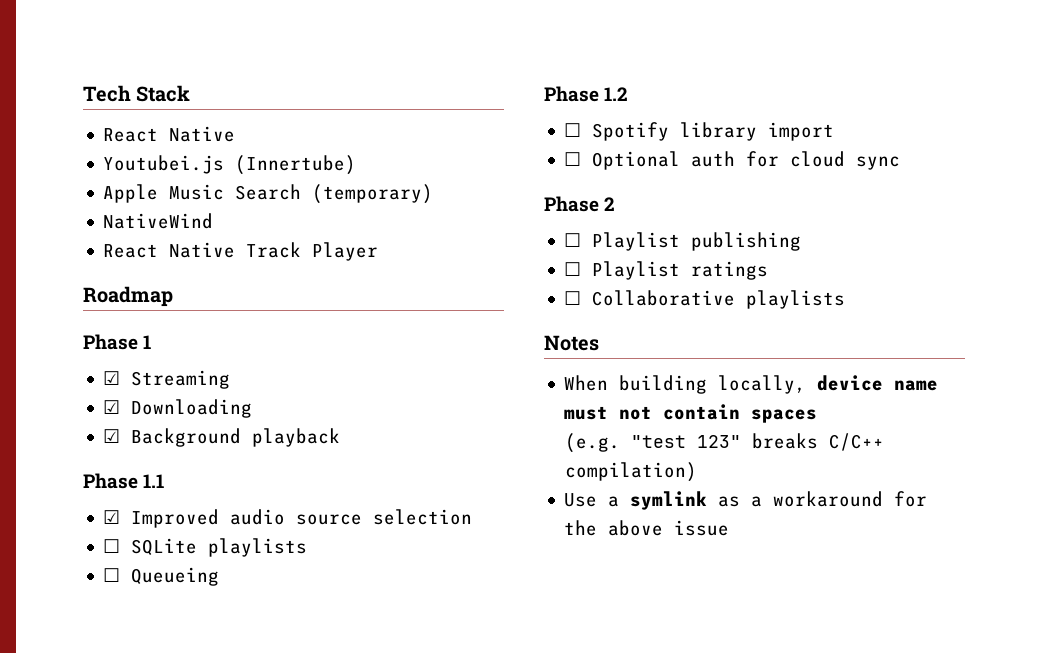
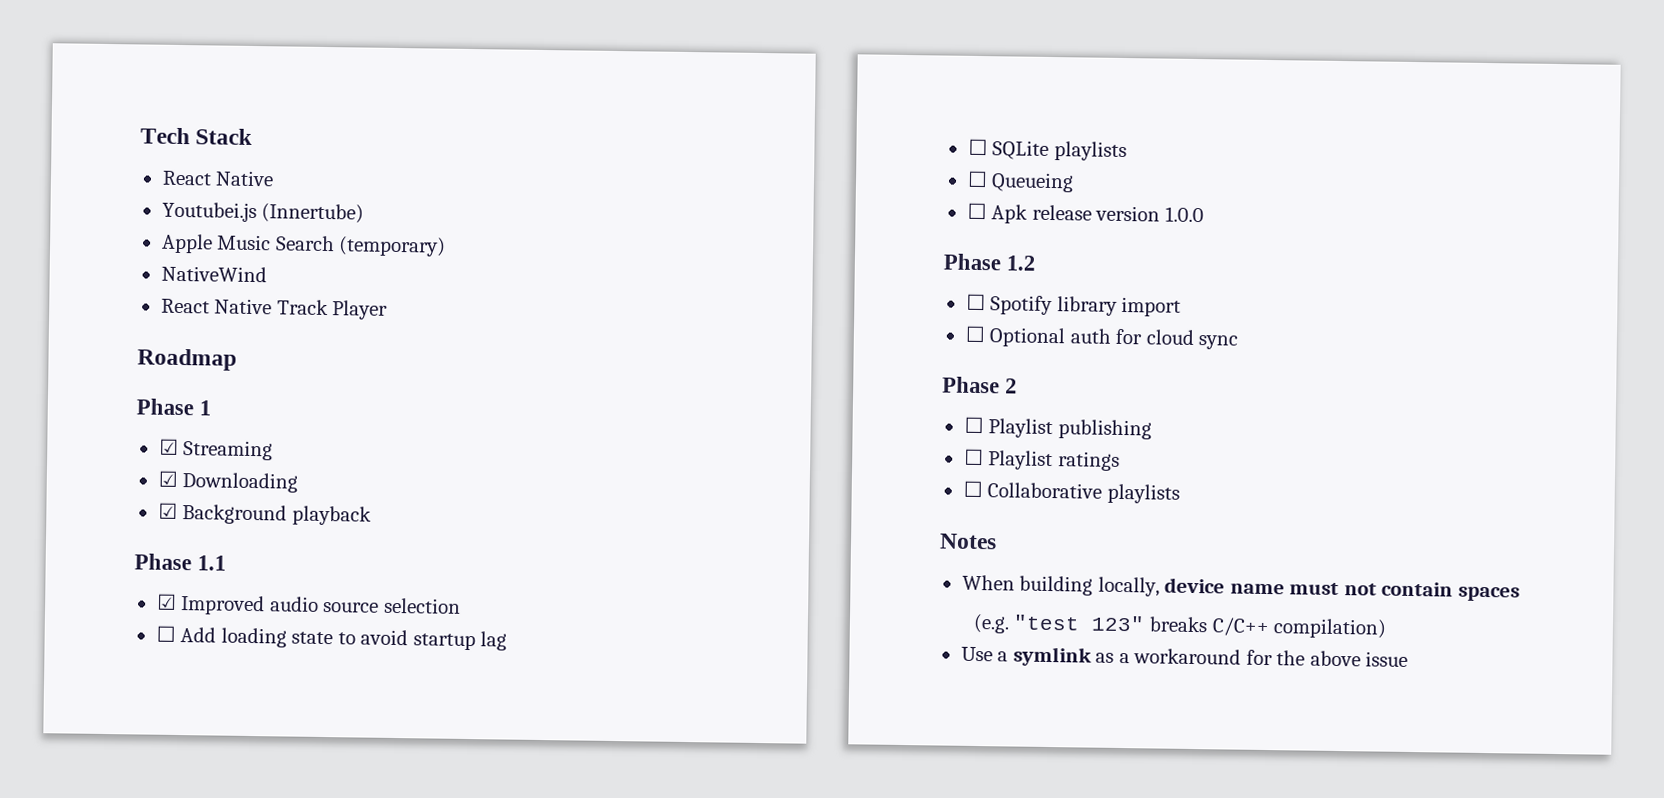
(473, 517) none -> [155,625,508,651] // ☐ Add loading state to avoid startup lag
(220, 576) none -> [966,202,1204,224] // ☐ Apk release version 1.0.0

